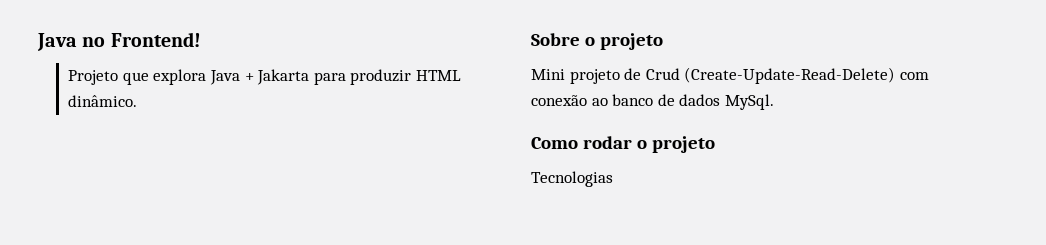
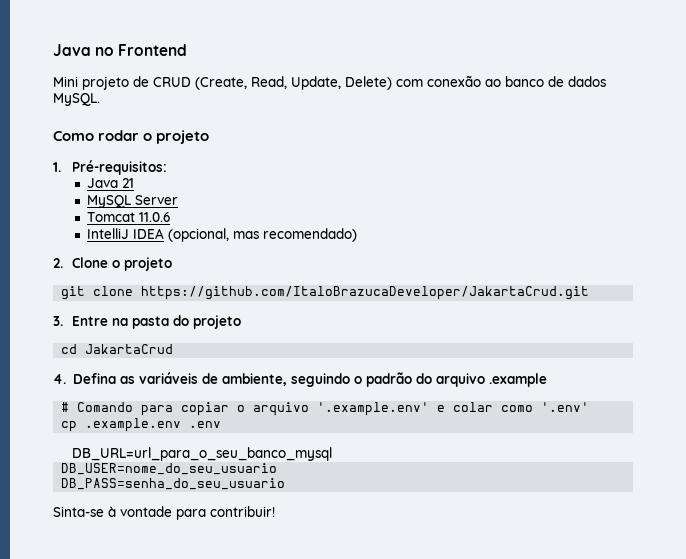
[110,32,201,47] [68,69,461,85] [68,95,138,107] [531,33,663,50] [531,67,896,84] Frontend! // Projeto que explora Java + Jakarta para produzir HTML dinâmico. // Sobre o projeto // Mini projeto de Crud (Create-Update-Read-Delete) -> [118,44,188,56] [53,76,392,90] Frontend // Mini projeto de CRUD (Create, Read, Update, Delete)
[724,94,774,110] MySql. -> [53,93,100,106] MySQL.
[531,171,613,187] Tecnologias -> [53,160,168,175] [87,178,135,188] [87,195,179,208] [87,212,171,222] [87,228,358,242] [53,257,173,271] [61,286,590,300] [53,315,242,329] [61,344,174,354] [53,372,547,387] [61,402,590,416] [61,418,222,432] [72,447,333,461] [61,463,278,475] [61,478,286,490] [53,506,275,520] 1. Pré-requisitos: // Java 21 // MySQL Server // Tomcat 11.0.6 // IntelliJ IDEA (opcional, mas recomendado) // 2. Clone o projeto // git clone https://github.com/ItaloBrazucaDeveloper/JakartaCrud.git // 3. Entre na pasta do projeto // cd JakartaCrud // 4. Defina as variáveis de ambiente, seguindo o padrão do arquivo .example // # Comando para copiar o arquivo '.example.env' e colar como '.env' // cp .example.env .env // DB_URL=url_para_o_seu_banco_mysql // DB_USER=nome_do_seu_usuario // DB_PASS=senha_do_seu_usuario // Sinta-se à vontade para contribuir!

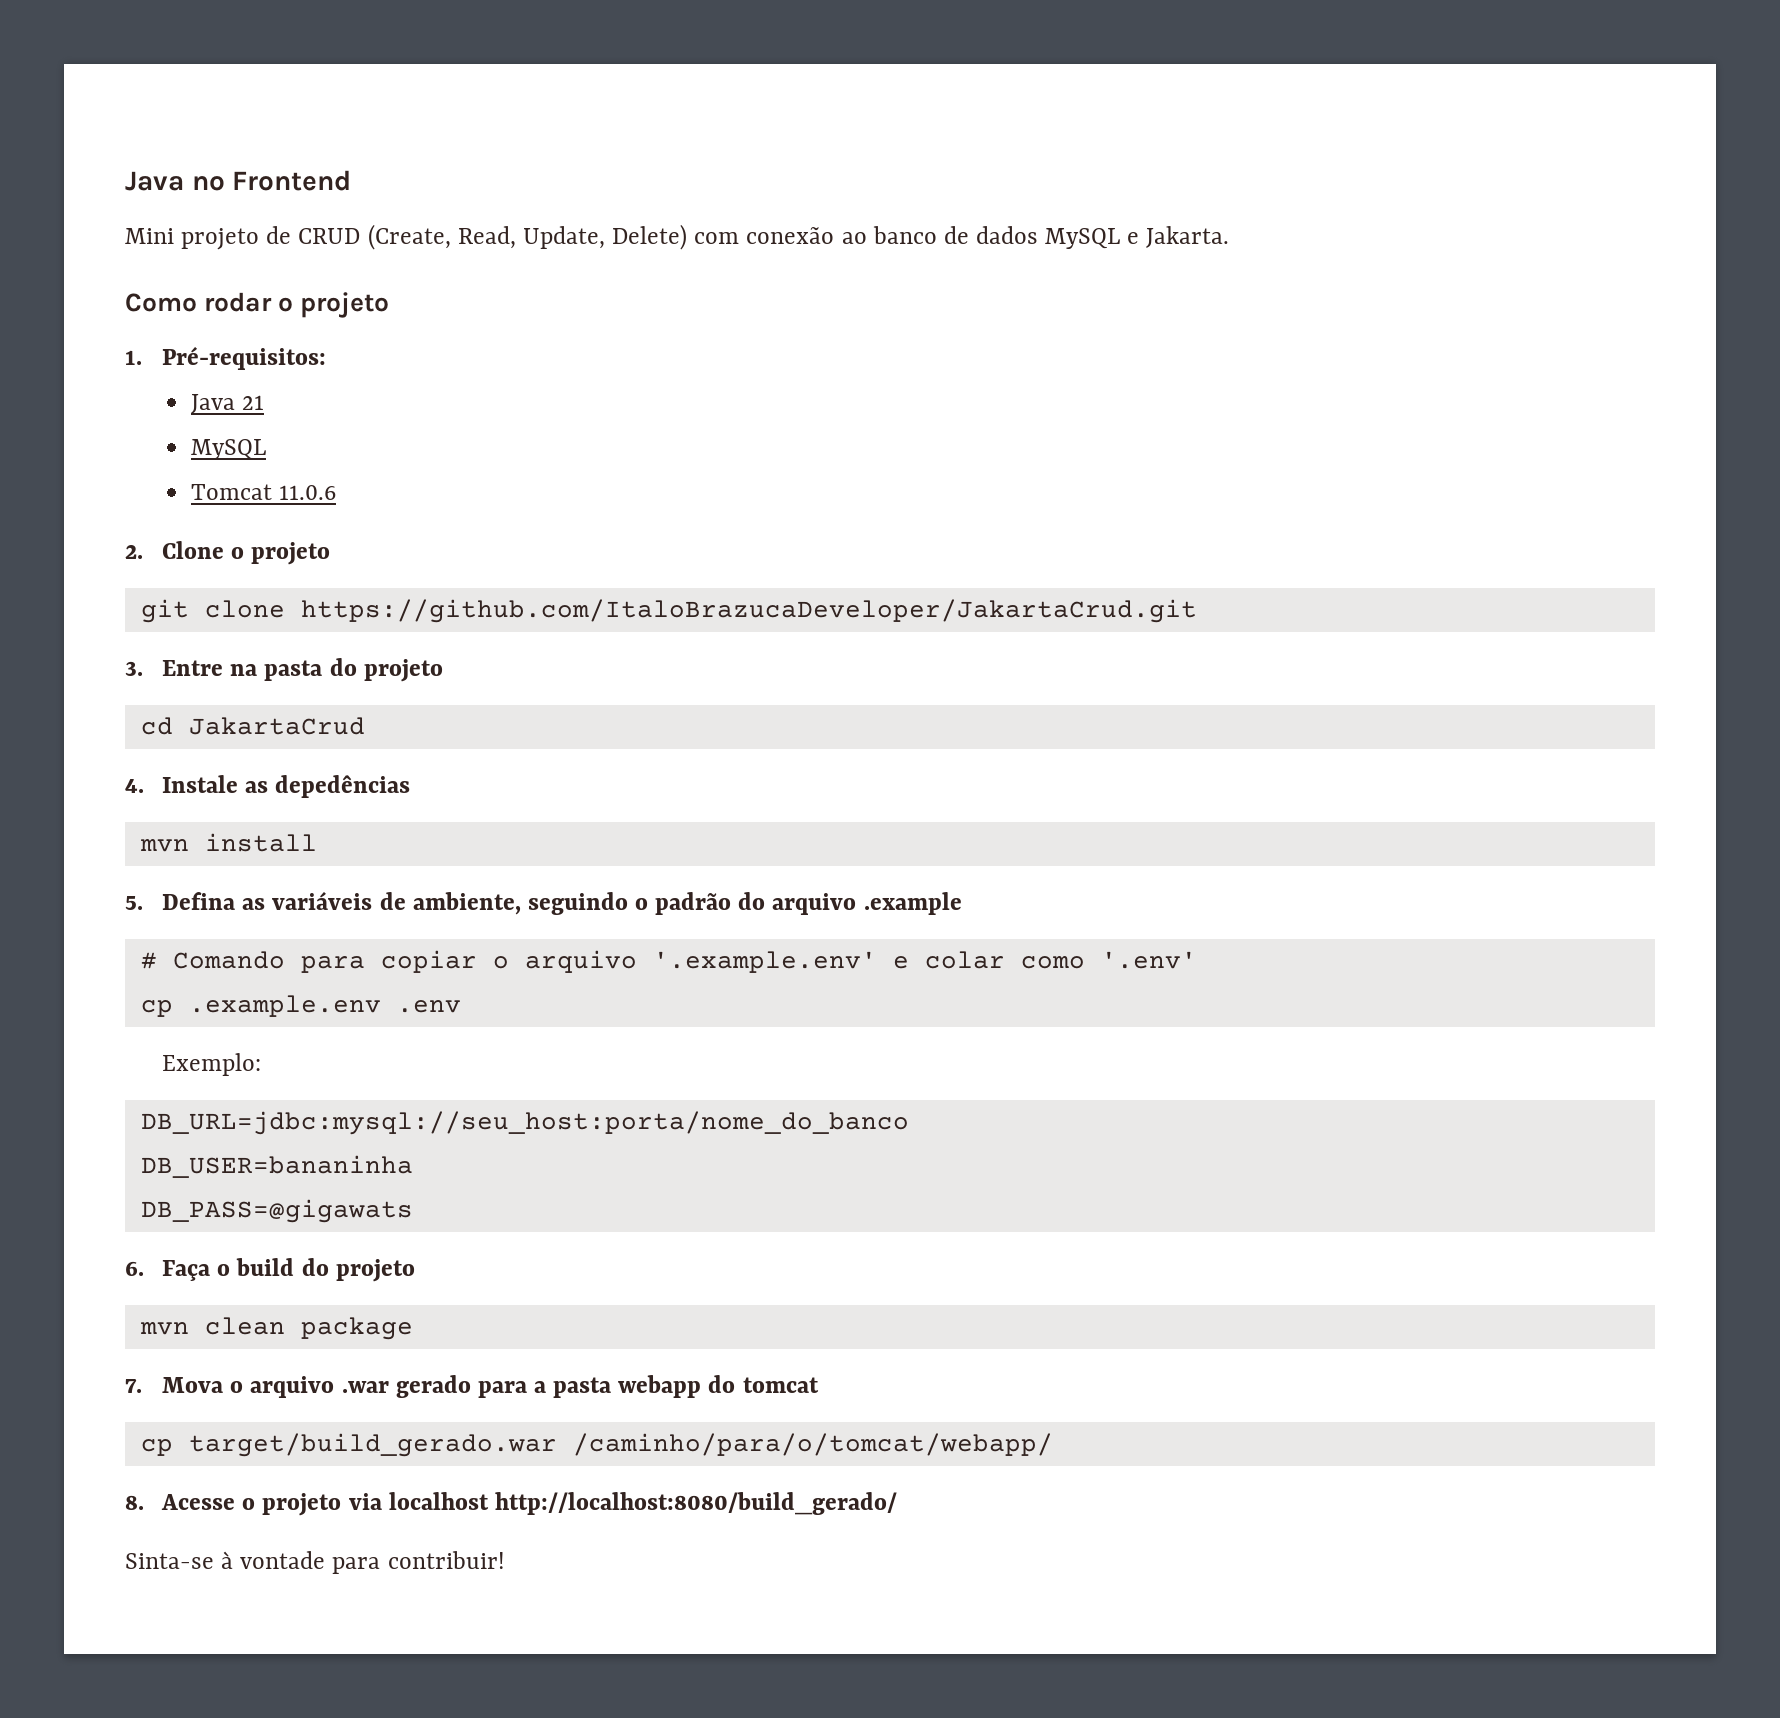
[53,93,100,106] MySQL. -> [1045,226,1230,249] MySQL e Jakarta.
[135,195,179,205] Server -> (267, 449) none
[87,228,358,242] // IntelliJ IDEA (opcional, mas recomendado) -> (337, 492) none
(66, 379) none -> [162,775,411,798] [139,833,317,852] [125,896,143,910] Instale as depedências // mvn install // 5.
[72,447,333,461] [61,463,278,475] [61,478,286,490] DB_URL=url_para_o_seu_banco_mysql // DB_USER=nome_do_seu_usuario // DB_PASS=senha_do_seu_usuario -> [162,1053,262,1076] [140,1111,909,1135] [140,1155,413,1178] [140,1199,413,1223] [125,1258,415,1282] [139,1317,413,1340] [125,1375,819,1398] [140,1433,1053,1457] [125,1492,897,1516] Exemplo: // DB_URL=jdbc:mysql://seu_host:porta/nome_do_banco // DB_USER=bananinha // DB_PASS=@gigawats // 6. Faça o build do projeto // mvn clean package // 7. Mova o arquivo .war gerado para a pasta webapp do tomcat // cp target/build_gerado.war /caminho/para/o/tomcat/webapp/ // 8. Acesse o projeto via localhost http://localhost:8080/build_gerado/

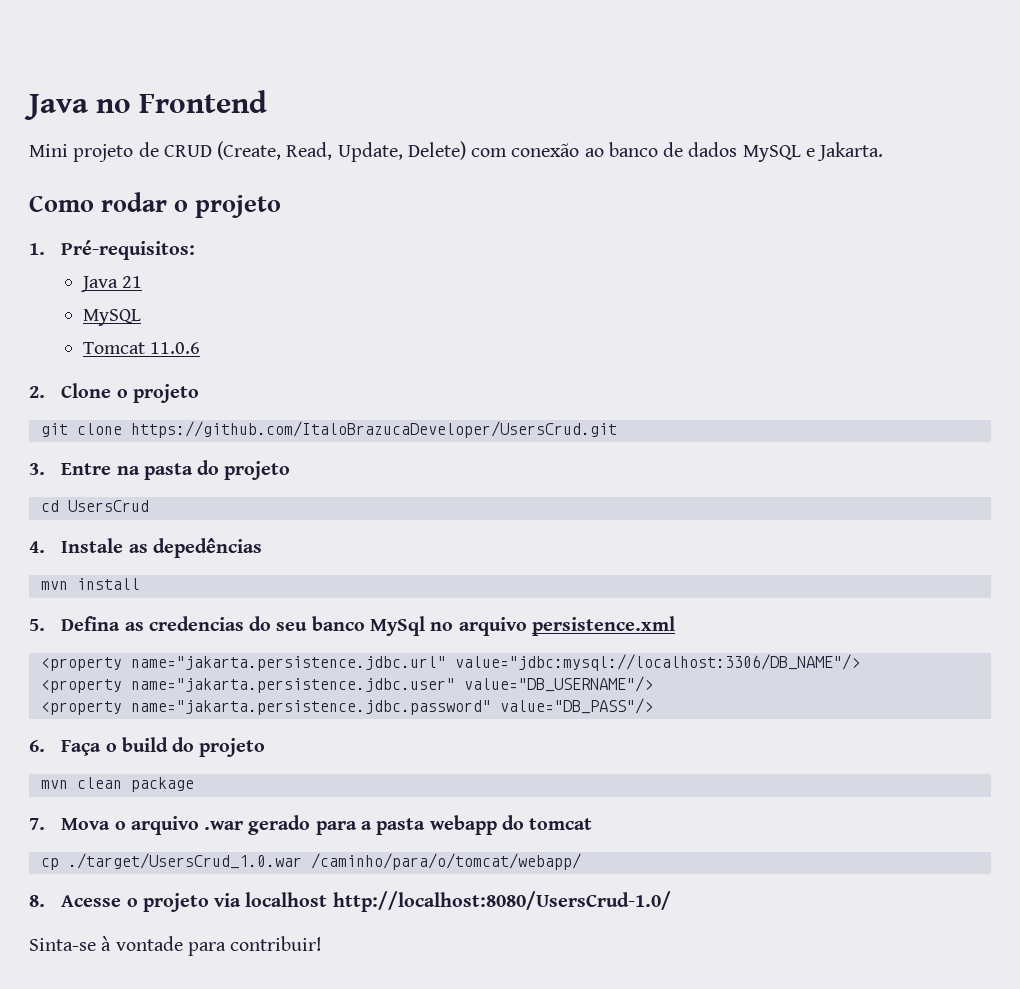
[300,599,1197,623] https://github.com/ItaloBrazucaDeveloper/JakartaCrud.git -> [130,421,617,438] https://github.com/ItaloBrazucaDeveloper/UsersCrud.git
[188,717,365,735] JakartaCrud -> [67,500,149,512] UsersCrud
[272,891,962,915] [140,950,1197,973] [140,995,461,1017] [162,1053,262,1076] [140,1111,909,1135] [140,1155,413,1178] [140,1199,413,1223] variáveis de ambiente, seguindo o padrão do arquivo .example // # Comando para copiar o arquivo '.example.env' e colar como '.env' // cp .example.env .env // Exemplo: // DB_URL=jdbc:mysql://seu_host:porta/nome_do_banco // DB_USER=bananinha // DB_PASS=@gigawats -> [148,616,675,636] [40,654,860,671] [40,676,653,693] [40,698,653,715] credencias do seu banco MySql no arquivo persistence.xml // <property name="jakarta.persistence.jdbc.url" value="jdbc:mysql://localhost:3306/DB_NAME"/> // <property name="jakarta.persistence.jdbc.user" value="DB_USERNAME"/> // <property name="jakarta.persistence.jdbc.password" value="DB_PASS"/>
[188,1433,557,1457] target/build_gerado.war -> [67,853,302,869] ./target/UsersCrud_1.0.war
[494,1492,897,1515] http://localhost:8080/build_gerado/ -> [332,891,671,912] http://localhost:8080/UsersCrud-1.0/

